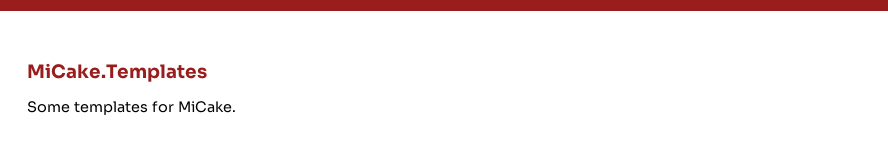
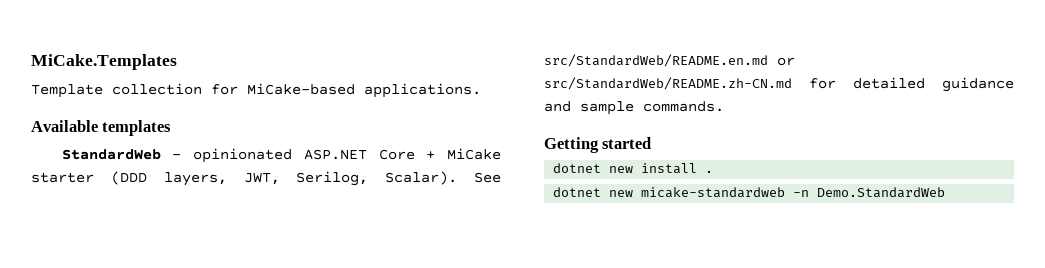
[27,101,236,115] Some templates for MiCake. -> [31,83,481,98] [31,120,172,136] [61,148,502,163] [31,171,501,186] [544,54,795,67] [544,77,1014,92] [544,101,724,115] [544,137,652,153] [553,163,714,174] [553,187,946,198] Template collection for MiCake-based applications. // Available templates // StandardWeb – opinionated ASP.NET Core + MiCake starter (DDD layers, JWT, Serilog, Scalar). See src/StandardWeb/README.en.md or src/StandardWeb/README.zh-CN.md for detailed guidance and sample commands. // Getting started // dotnet new install . // dotnet new micake-standardweb -n Demo.StandardWeb

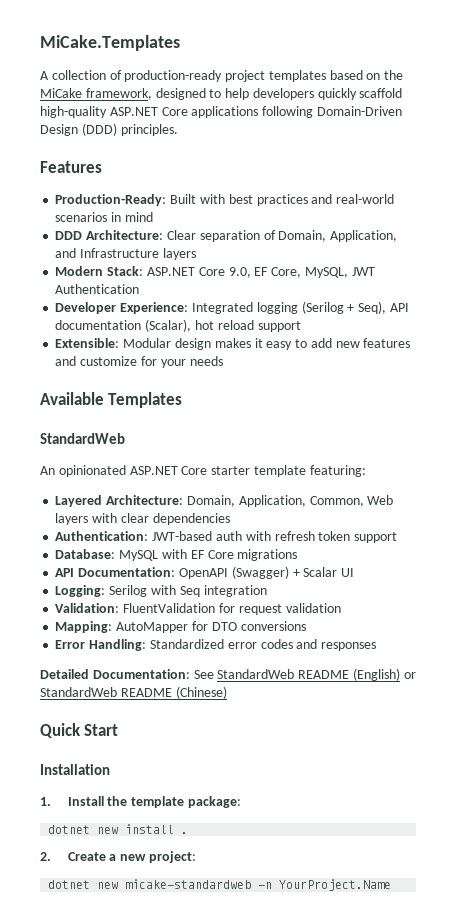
[31,83,481,98] Template collection for MiCake-based applications. -> [40,70,404,82] [40,88,403,100] [40,106,402,118] [40,123,178,136] [40,161,102,173] [55,194,395,206] [55,212,153,222] [55,230,398,242] [55,248,196,260] [55,266,375,278] [55,284,140,294] [55,301,409,314] [55,319,301,332] [55,338,411,350] [55,356,223,368] A collection of production-ready project templates based on the MiCake framework, designed to help developers quickly scaffold high-quality ASP.NET Core applications following Domain-Driven Design (DDD) principles. // Features // Production-Ready: Built with best practices and real-world scenarios in mind // DDD Architecture: Clear separation of Domain, Application, and Infrastructure layers // Modern Stack: ASP.NET Core 9.0, EF Core, MySQL, JWT Authentication // Developer Experience: Integrated logging (Serilog + Seq), API documentation (Scalar), hot reload support // Extensible: Modular design makes it easy to add new features and customize for your needs
[102,120,172,136] [61,149,182,160] templates // StandardWeb – -> [108,392,183,408] [40,433,125,444] [40,466,55,475] Templates // StandardWeb // An
[426,148,502,160] [31,171,501,186] [544,54,795,67] [544,77,1014,92] [544,101,724,115] [544,137,652,153] + MiCake starter (DDD layers, JWT, Serilog, Scalar). See src/StandardWeb/README.en.md or src/StandardWeb/README.zh-CN.md for detailed guidance and sample commands. // Getting started -> [211,465,366,477] [55,495,394,507] [55,513,230,525] [55,531,398,543] [55,549,298,561] [55,566,355,579] [55,585,267,597] [55,603,341,615] [55,621,306,633] [55,639,377,651] [40,668,416,681] [40,686,227,699] [40,723,119,738] [40,764,110,775] [40,796,241,808] starter template featuring: // Layered Architecture: Domain, Application, Common, Web layers with clear dependencies // Authentication: JWT-based auth with refresh token support // Database: MySQL with EF Core migrations // API Documentation: OpenAPI (Swagger) + Scalar UI // Logging: Serilog with Seq integration // Validation: FluentValidation for request validation // Mapping: AutoMapper for DTO conversions // Error Handling: Standardized error codes and responses // Detailed Documentation: See StandardWeb README (English) or StandardWeb README (Chinese) // Quick Start // Installation // 1. Install the template package:
(714, 171) none -> [40,851,196,863] // 2. Create a new project:
[817,187,946,198] Demo.StandardWeb -> [279,879,392,891] YourProject.Name

